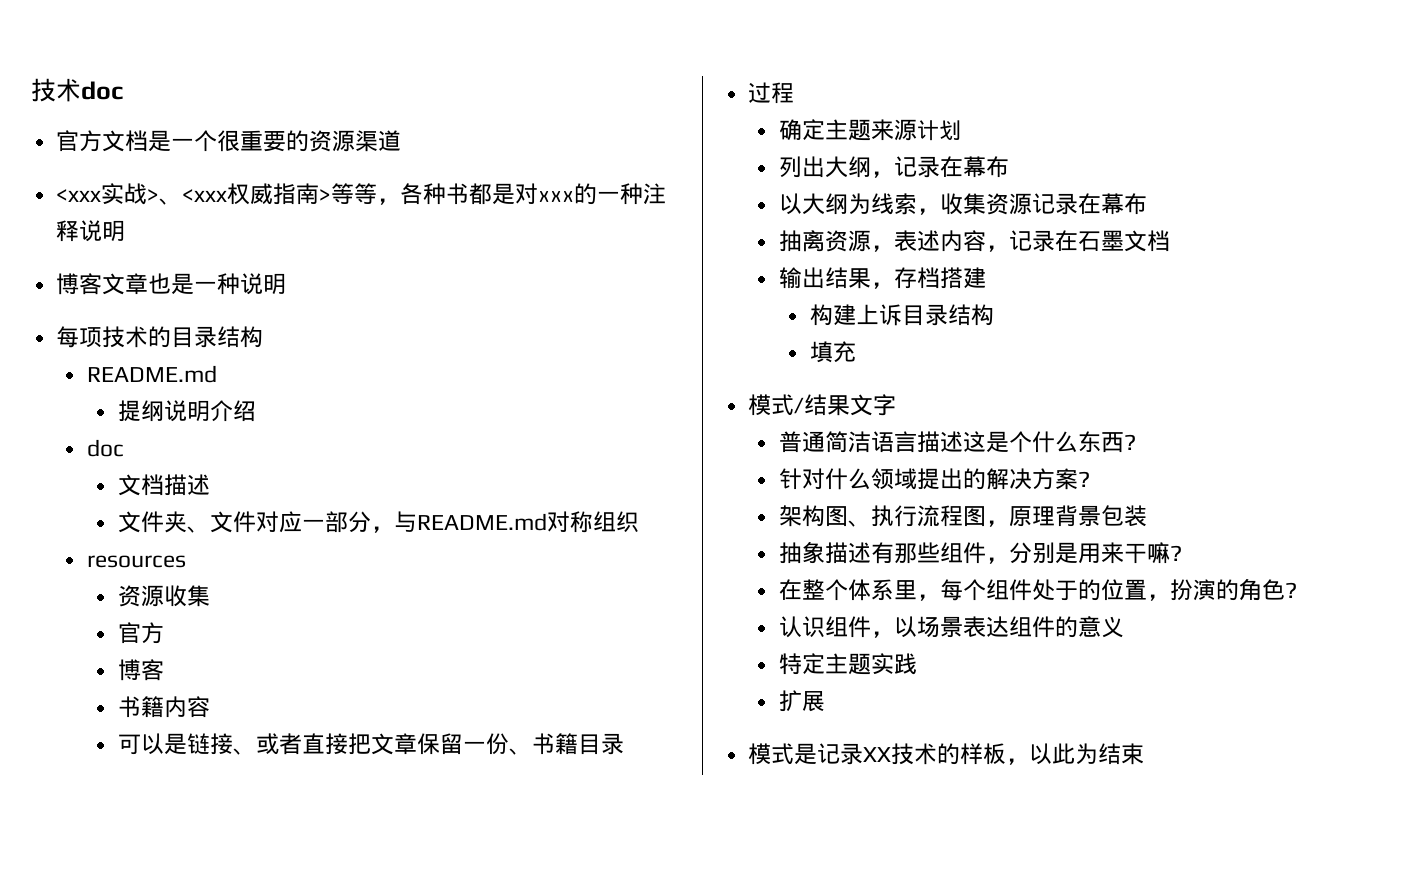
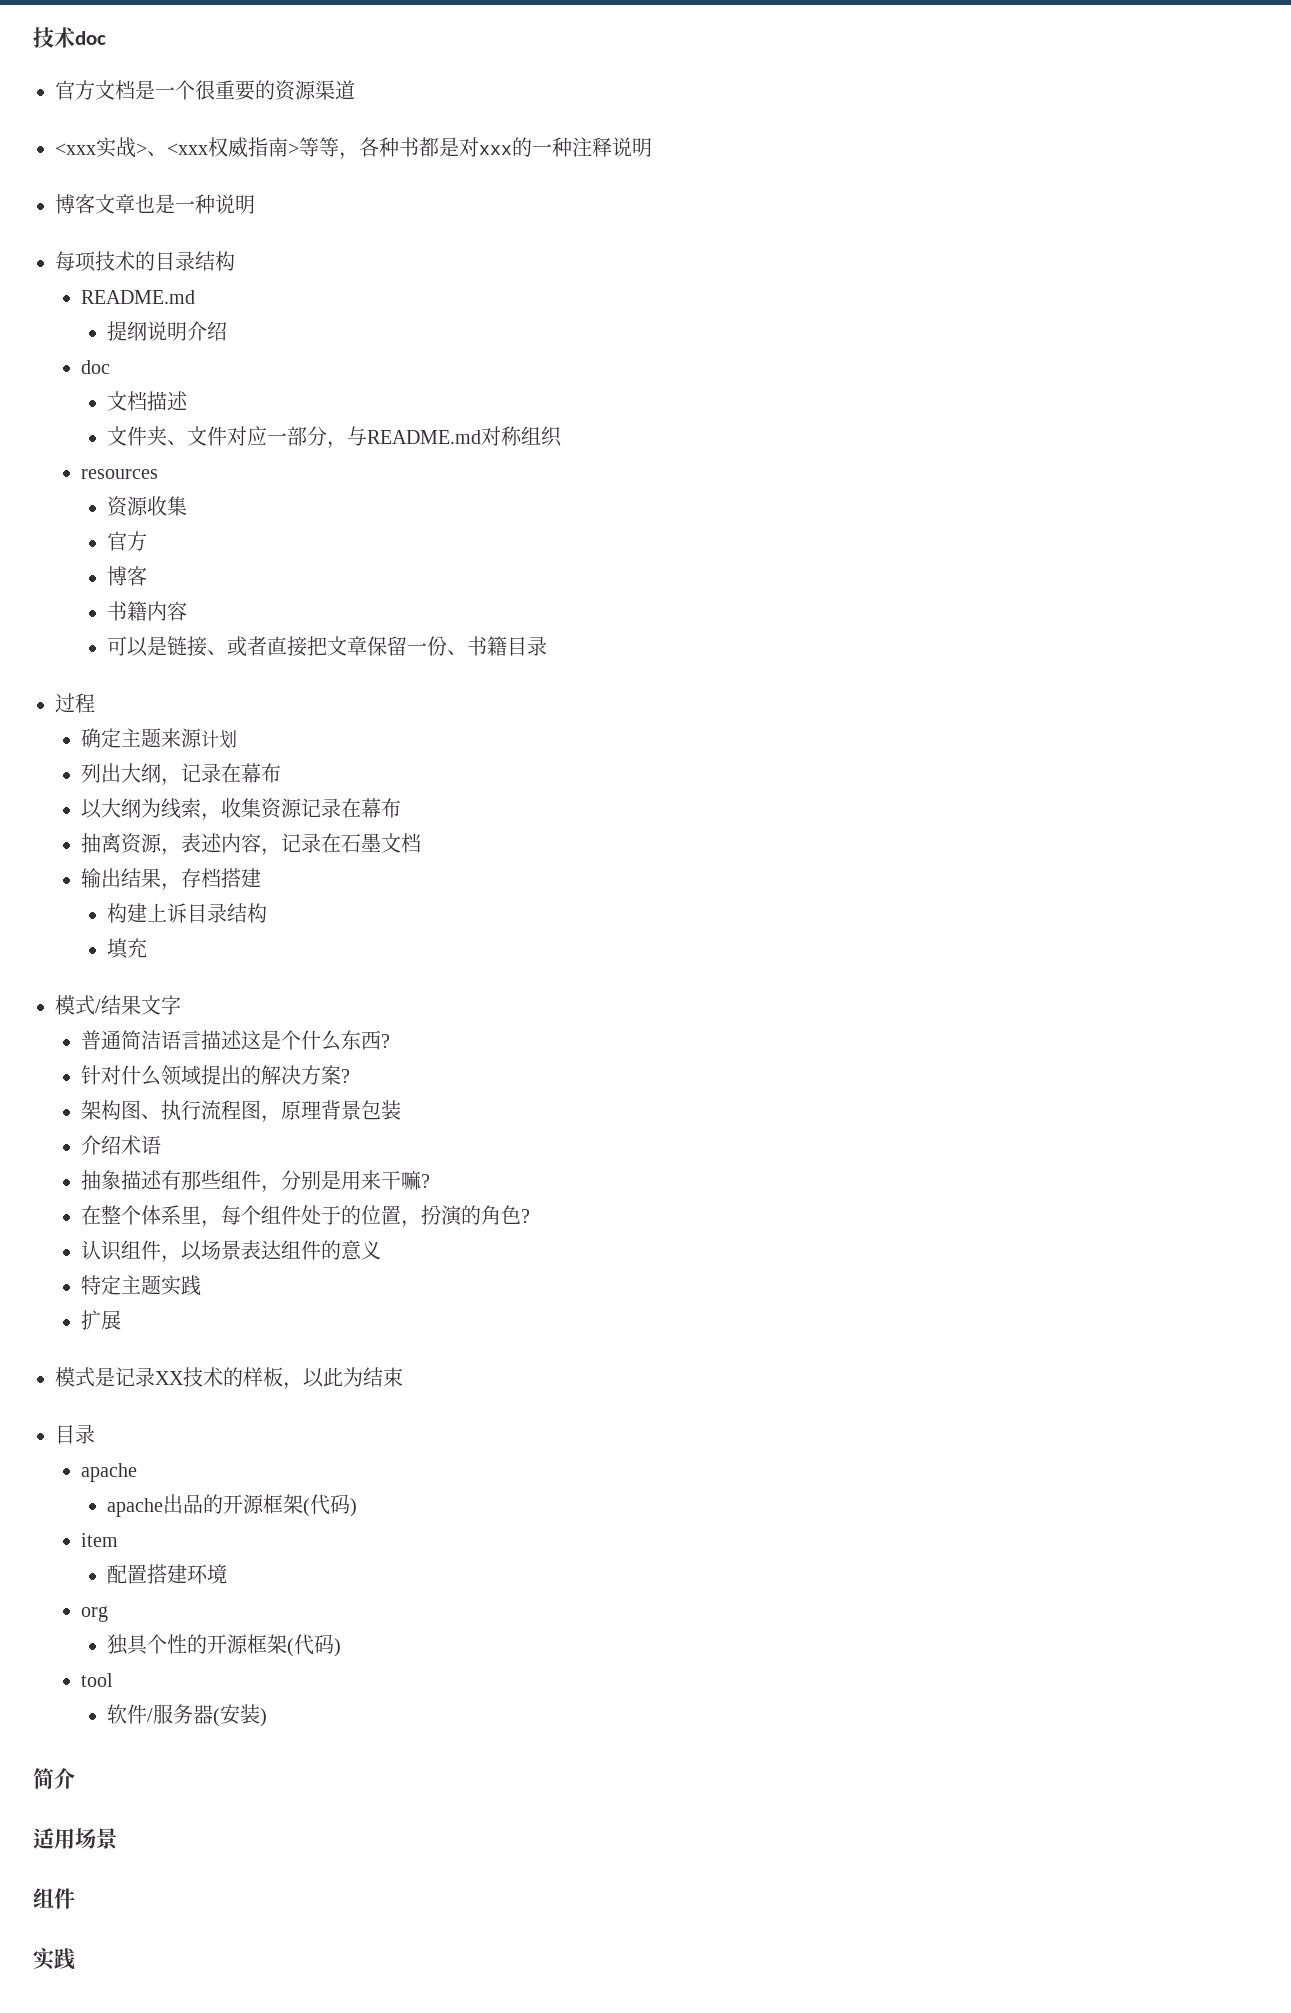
(1148, 516) none -> [80,1135,161,1155] // 介绍术语
(1145, 754) none -> [55,1424,95,1444] [80,1463,137,1482] [106,1494,357,1517] [80,1533,118,1547] [106,1564,227,1584] [80,1606,108,1622] [106,1634,341,1657] [80,1673,113,1687] [106,1704,267,1727] [33,1768,75,1789] [33,1828,118,1850] [33,1888,75,1909] [33,1948,75,1970] // 目录 // apache // apache出品的开源框架(代码) // item // 配置搭建环境 // org // 独具个性的开源框架(代码) // tool // 软件/服务器(安装) // 简介 // 适用场景 // 组件 // 实践

